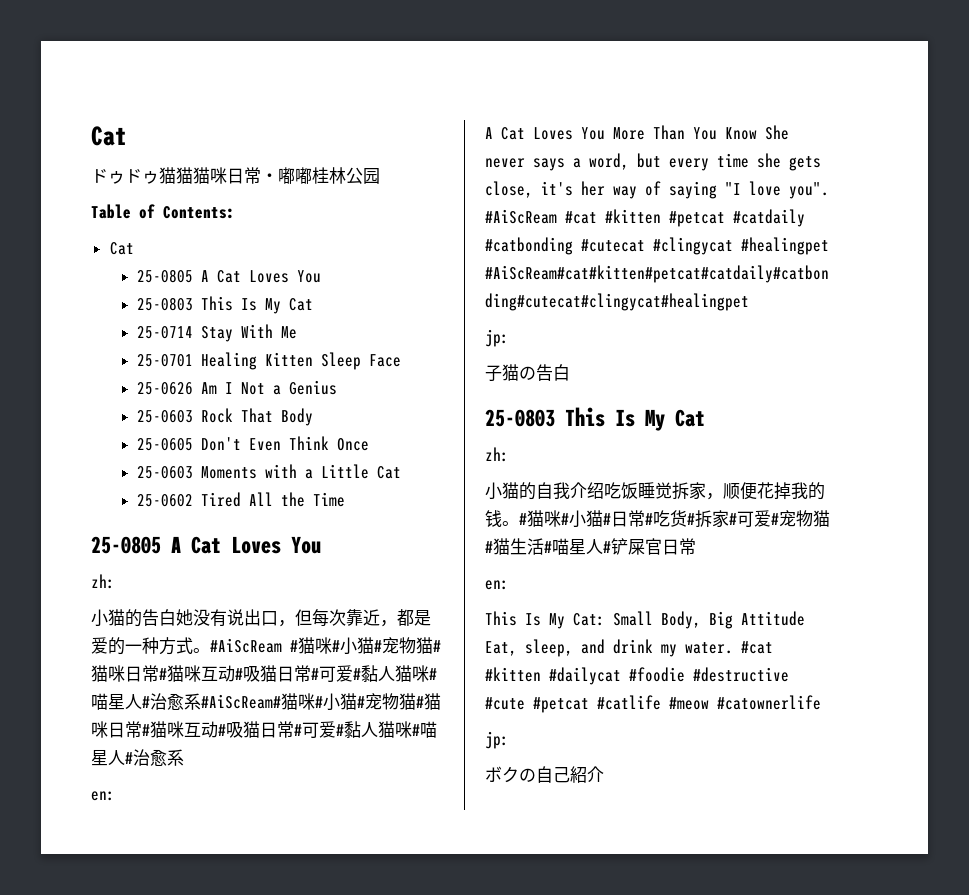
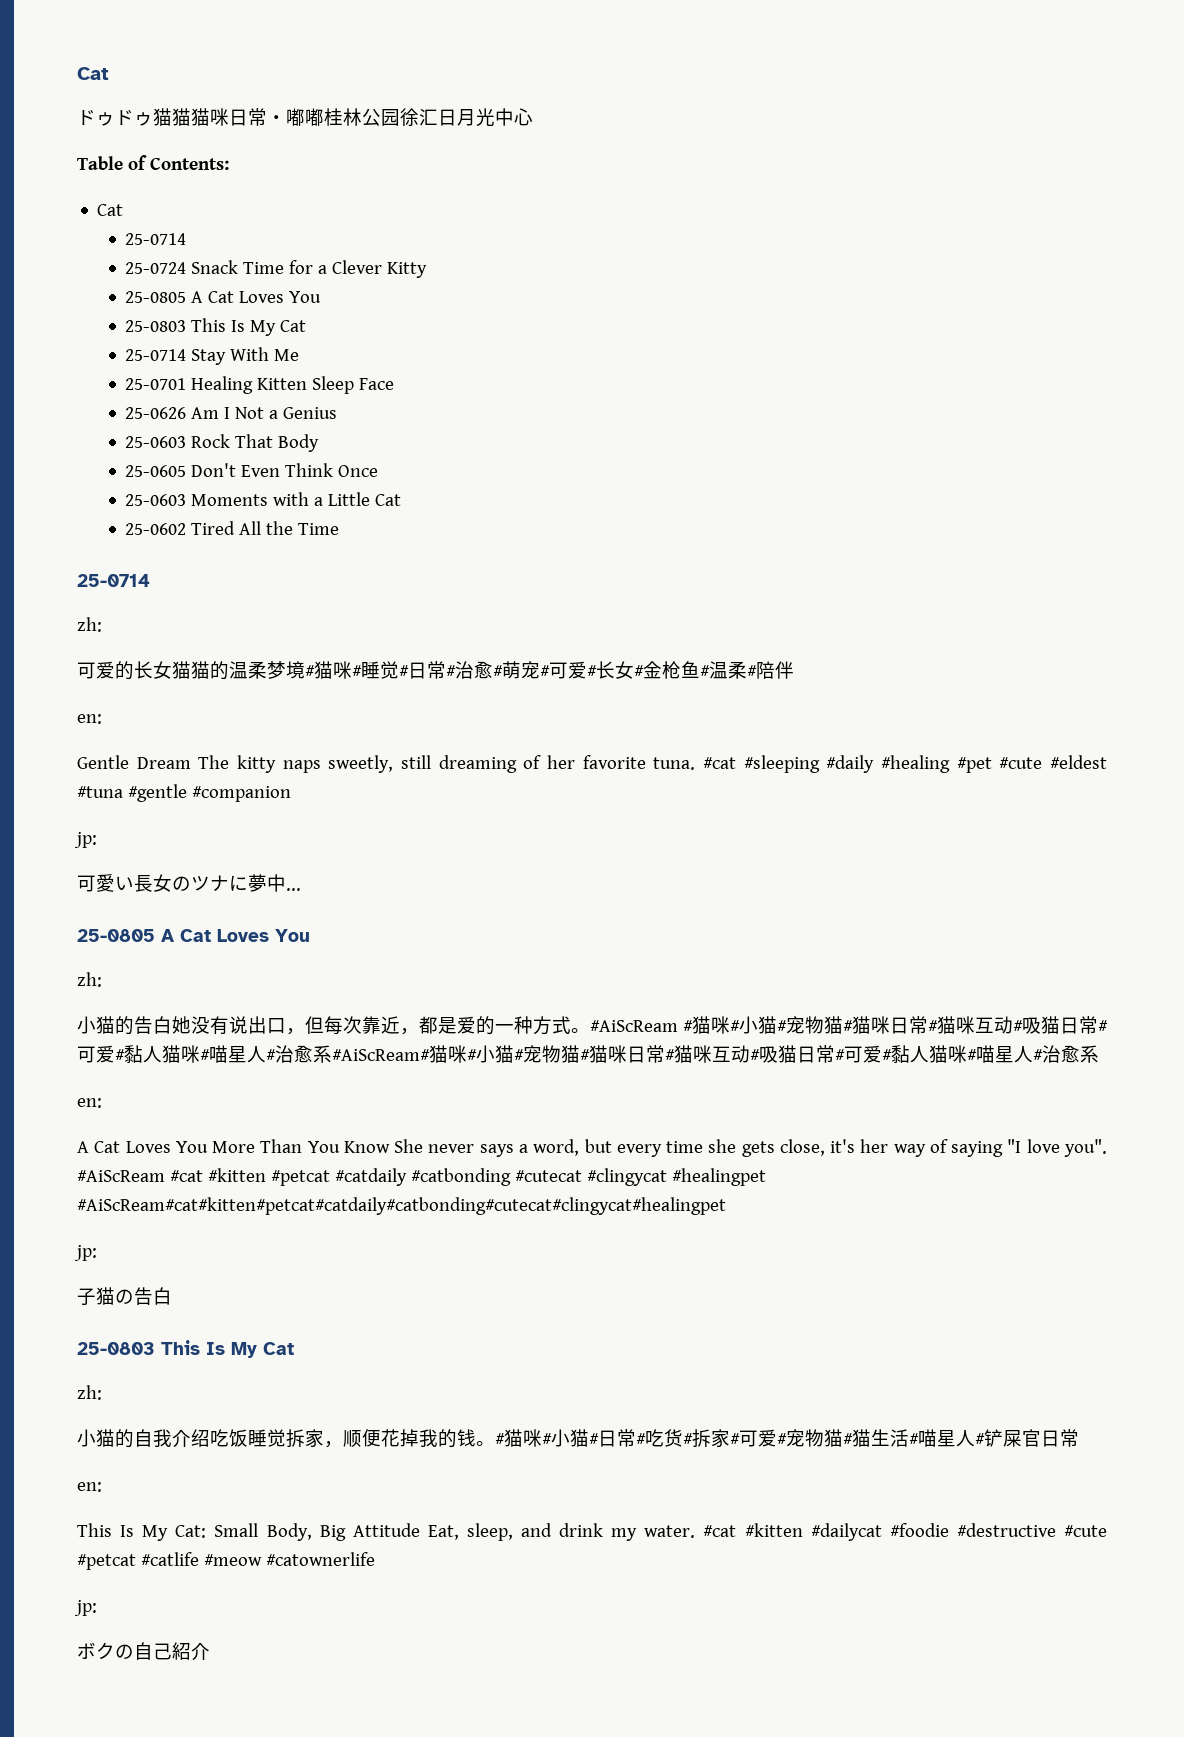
(380, 176) none -> [400,108,533,127] 徐汇日月光中心
(134, 248) none -> [125,233,187,245] [125,260,428,278] // 25-0714 // 25-0724 Snack Time for a Clever Kitty
(346, 499) none -> [77,574,150,587] [77,617,102,632] [77,661,794,680] [77,714,102,724] [77,755,1107,773] [77,784,291,802] [74,832,97,848] [77,874,301,892] // 25-0714 // zh: // 可爱的长女猫猫的温柔梦境#猫咪#睡觉#日常#治愈#萌宠#可爱#长女#金枪鱼#温柔#陪伴 // en: // Gentle Dream The kitty naps sweetly, still dreaming of her favorite tuna. #cat #sleeping #daily #healing #pet #cute #eldest #tuna #gentle #companion // jp: // 可愛い長女のツナに夢中...

